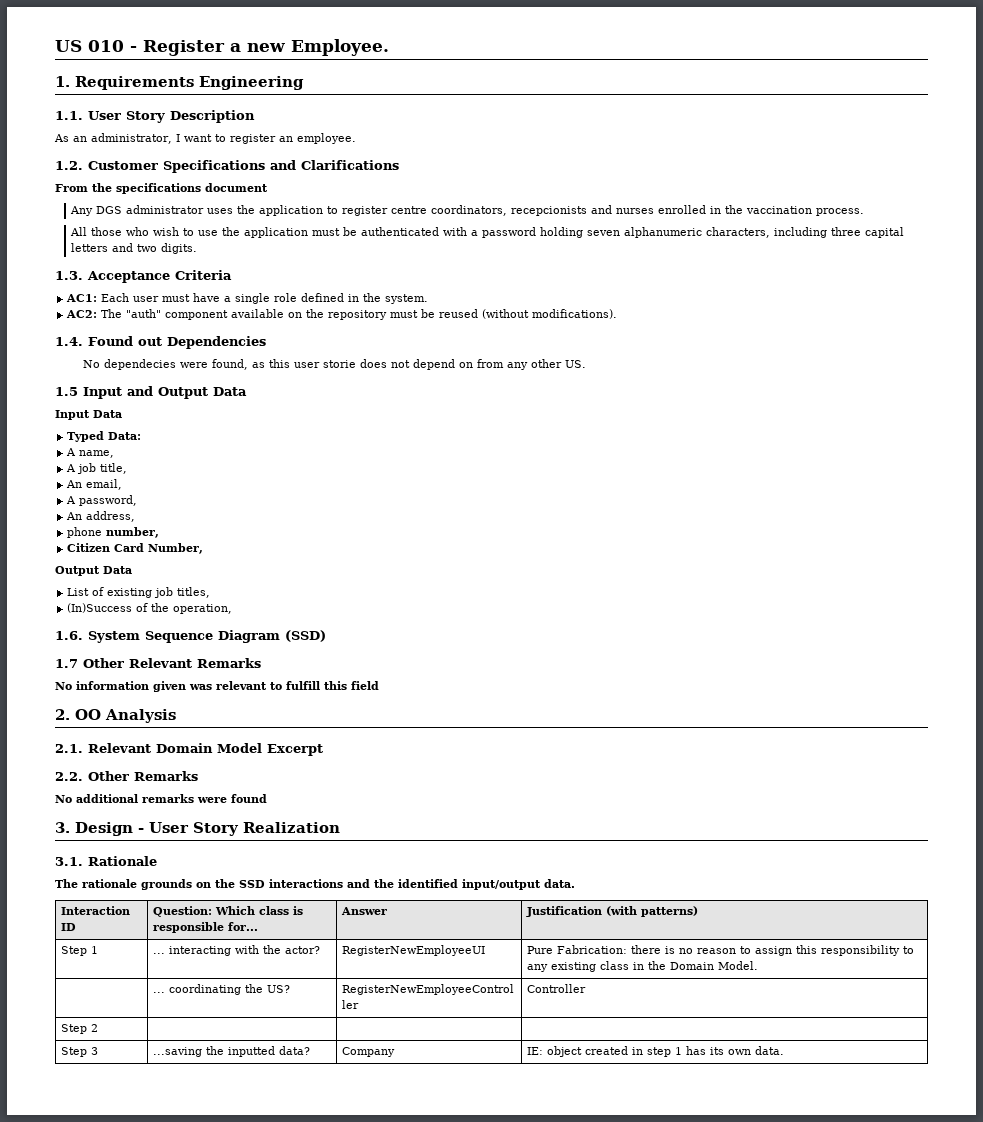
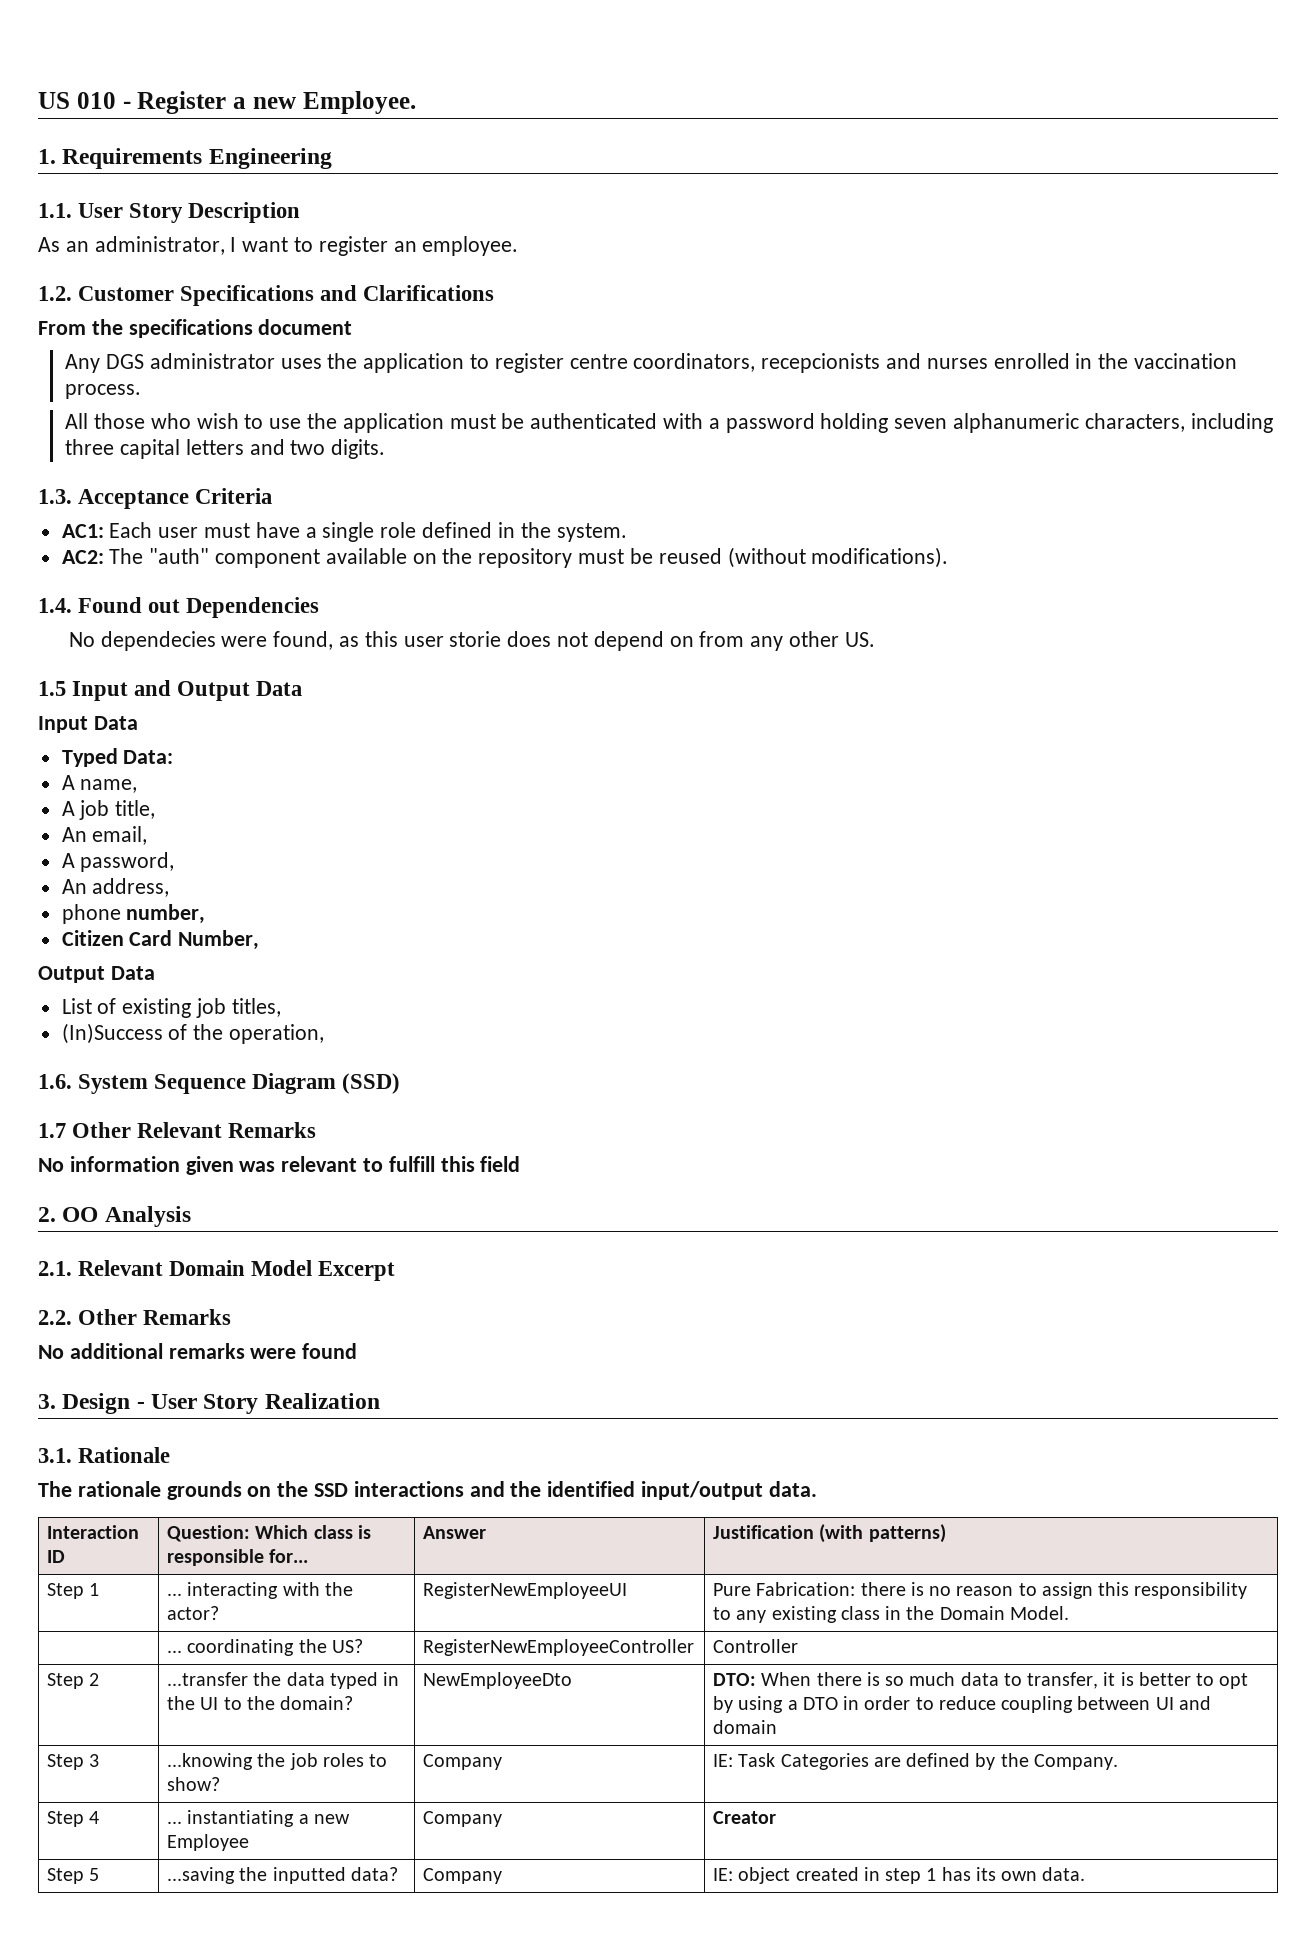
[60,1047,98,1057] | | // Step 3 -> [166,1672,400,1689] [166,1696,354,1710] [422,1672,572,1689] [712,1672,1249,1689] [712,1696,1211,1713] [712,1720,777,1734] [46,1754,100,1770] [166,1753,388,1770] [166,1777,220,1791] [422,1754,502,1770] [712,1753,1118,1770] [46,1811,100,1827] [166,1810,350,1827] [166,1834,249,1851] [422,1811,502,1827] [712,1811,776,1824] [46,1868,100,1884] ...transfer the data typed in the UI to the domain? | NewEmployeeDto | DTO: When there is so much data to transfer, it is better to opt by using a DTO in order to reduce coupling between UI and domain // Step 3 | ...knowing the job roles to show? | Company | IE: Task Categories are defined by the Company. // Step 4 | ... instantiating a new Employee | Company | Creator // Step 5

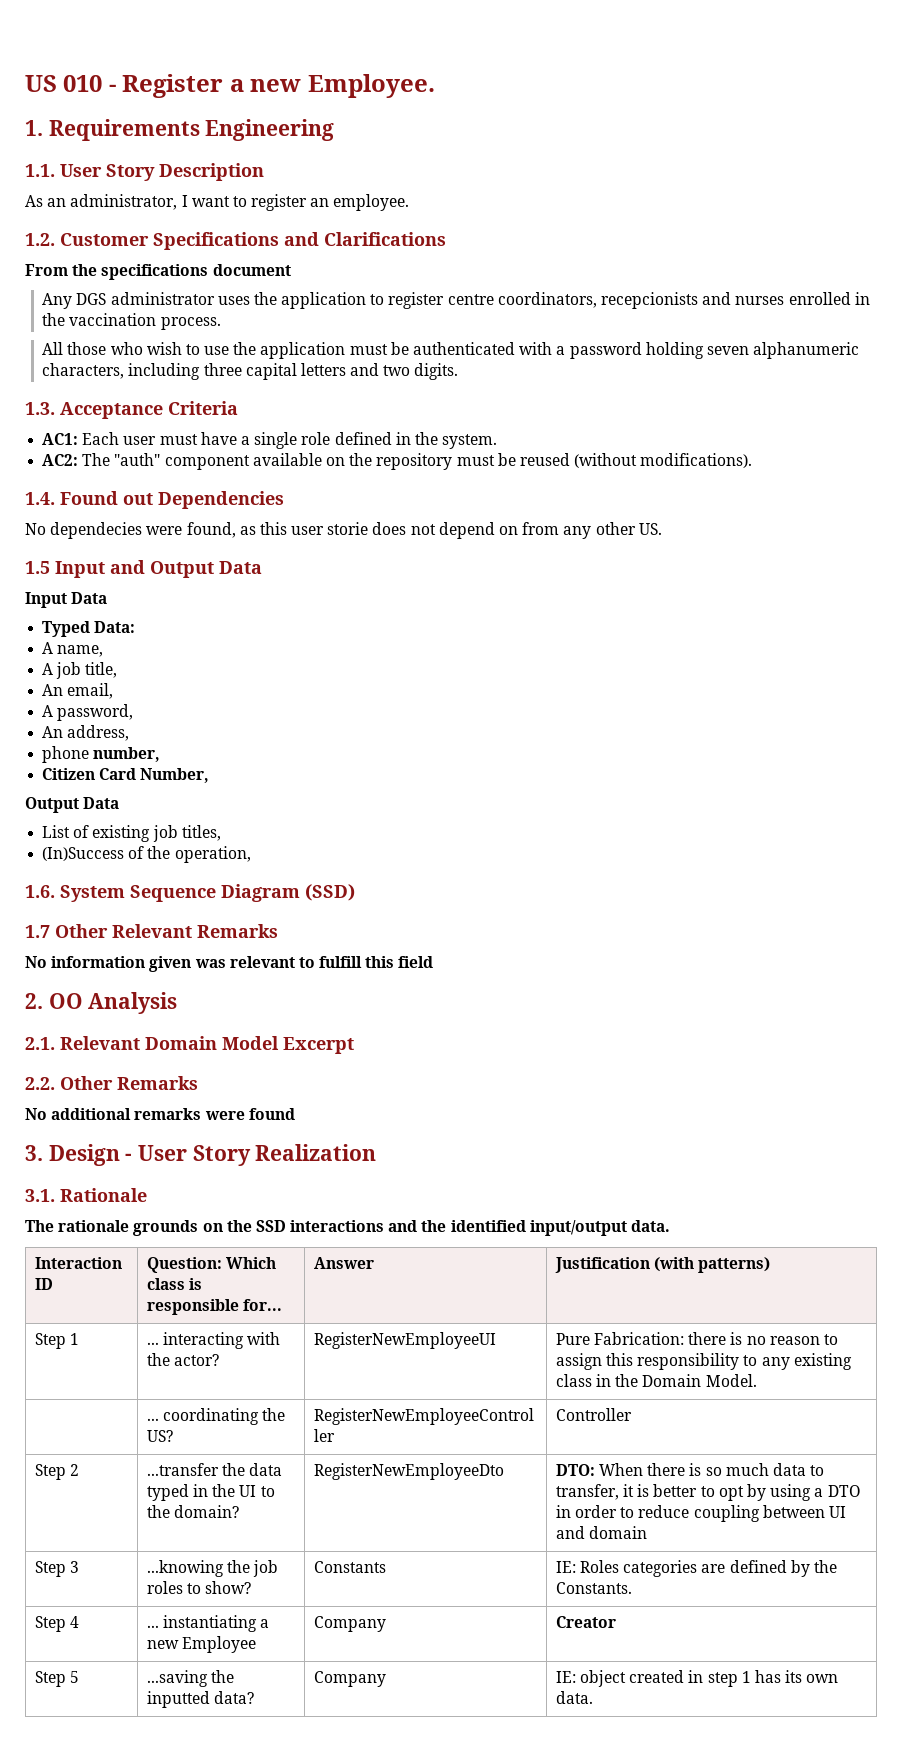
[422,1672,572,1689] NewEmployeeDto -> [313,1463,504,1480] RegisterNewEmployeeDto
[422,1754,502,1770] [712,1753,869,1770] Company | IE: Task Categories -> [313,1561,386,1573] [555,1560,698,1577] Constants | IE: Roles categories
[1033,1754,1118,1770] Company. -> [555,1582,632,1594] Constants.

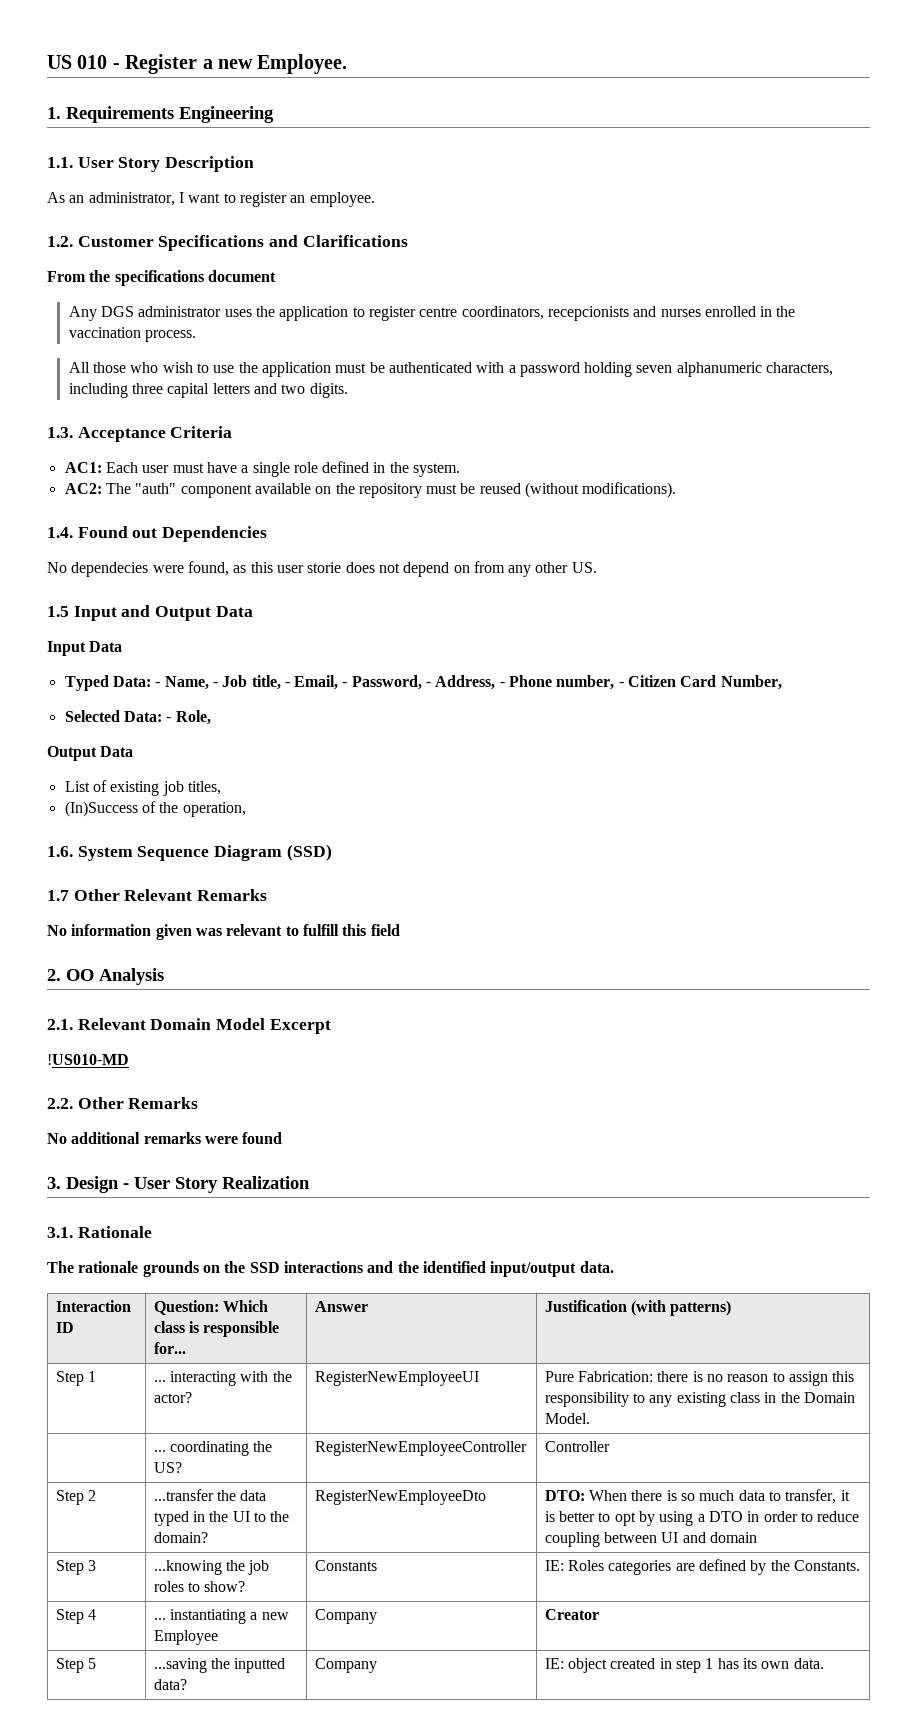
[42,642,104,657] [42,662,118,679] [42,683,114,699] [42,704,134,721] [42,725,130,741] [42,746,90,763] // A name, // A job title, // An email, // A password, // An address, // phone -> [155,675,553,690] - Name, - Job title, - Email, - Password, - Address, - Phone
(161, 754) // -> [618,682,624,687] -
(210, 775) none -> [64,710,211,725] // Selected Data: - Role,
(354, 1045) none -> [47,1054,129,1065] // !US010-MD

